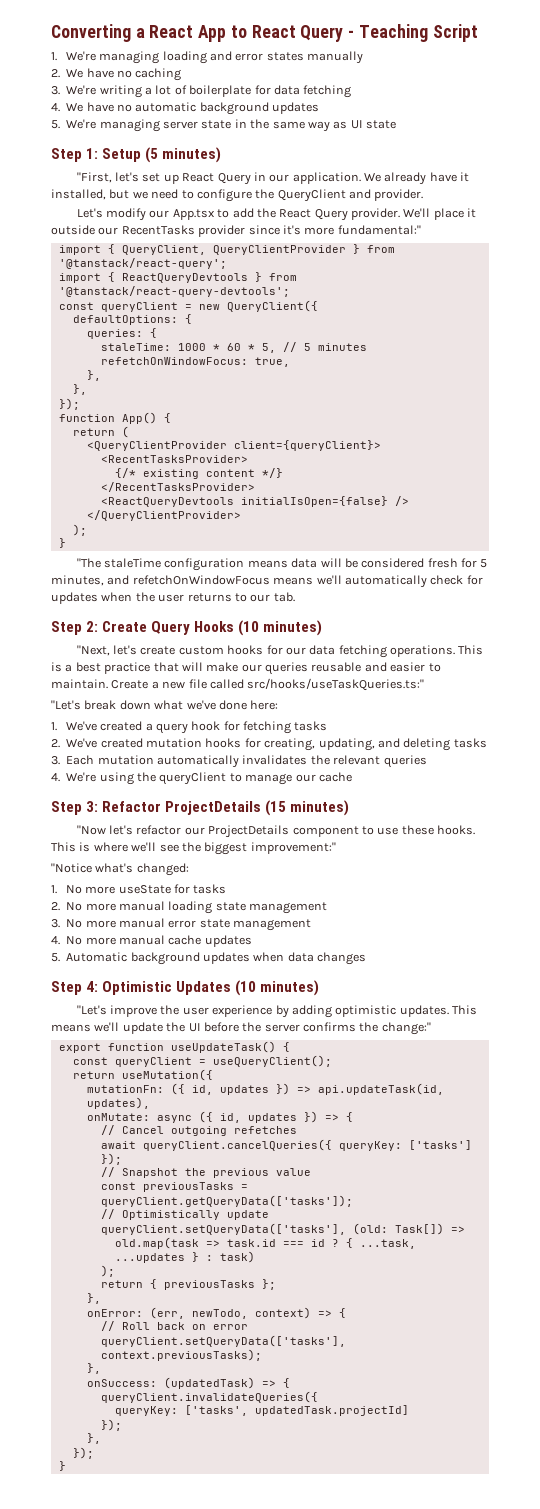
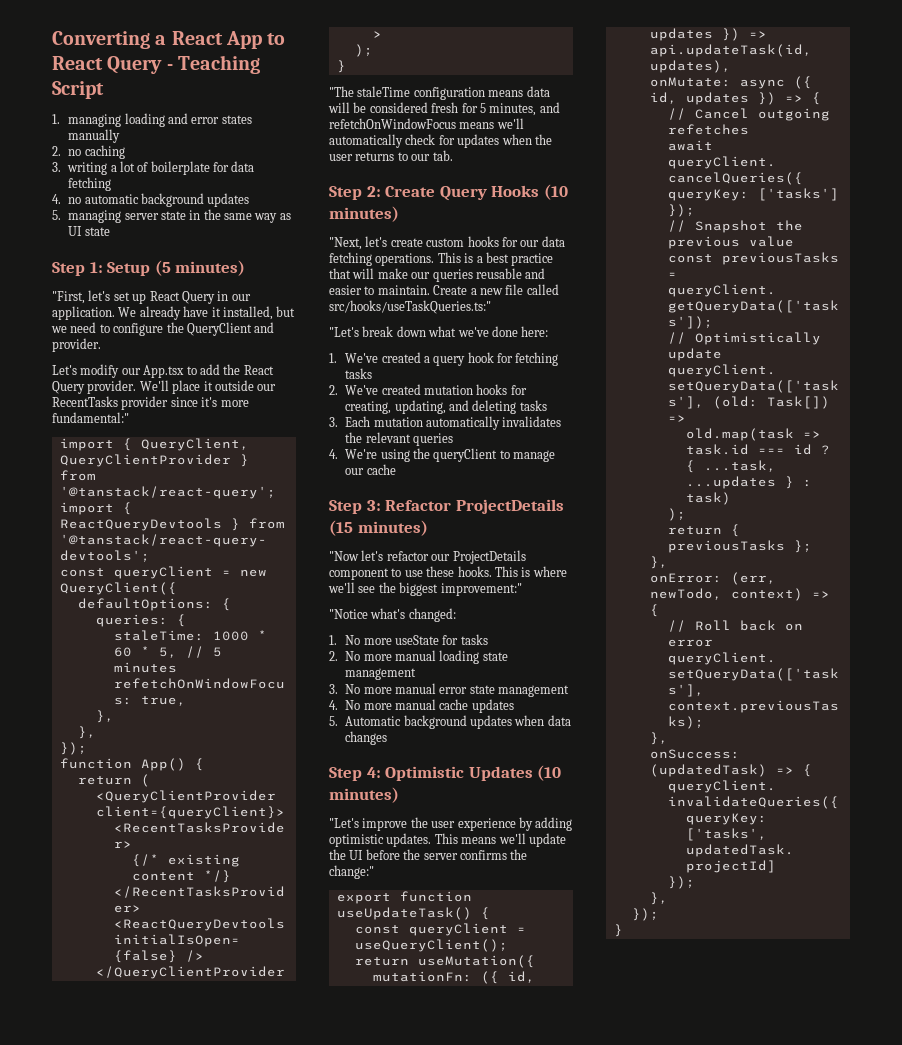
[65,51,96,61] We're -> (60, 119) none
[66,68,114,78] We have -> (61, 151) none
[66,85,97,95] We're -> (61, 167) none
[66,102,114,112] We have -> (61, 199) none
[66,119,97,129] We're -> (61, 215) none

